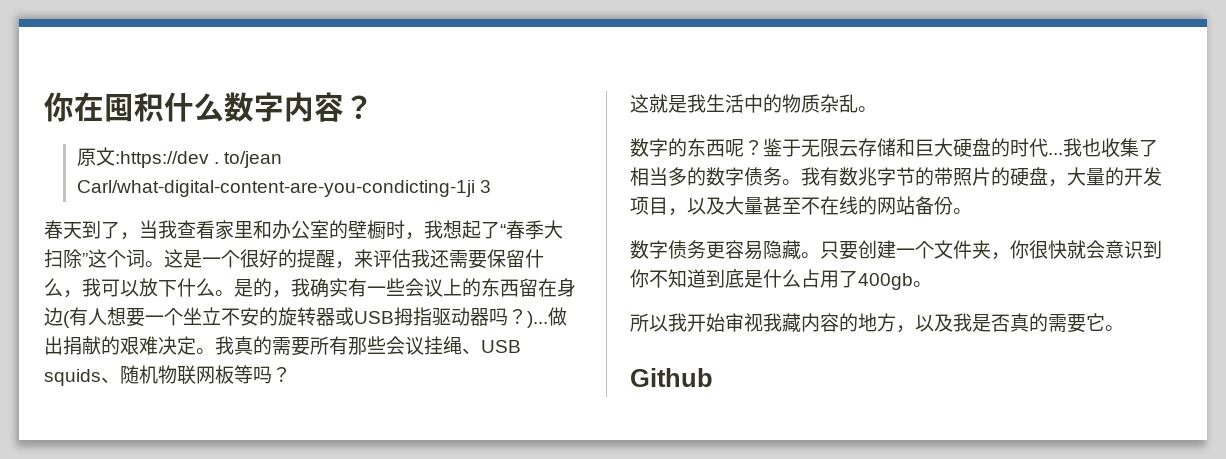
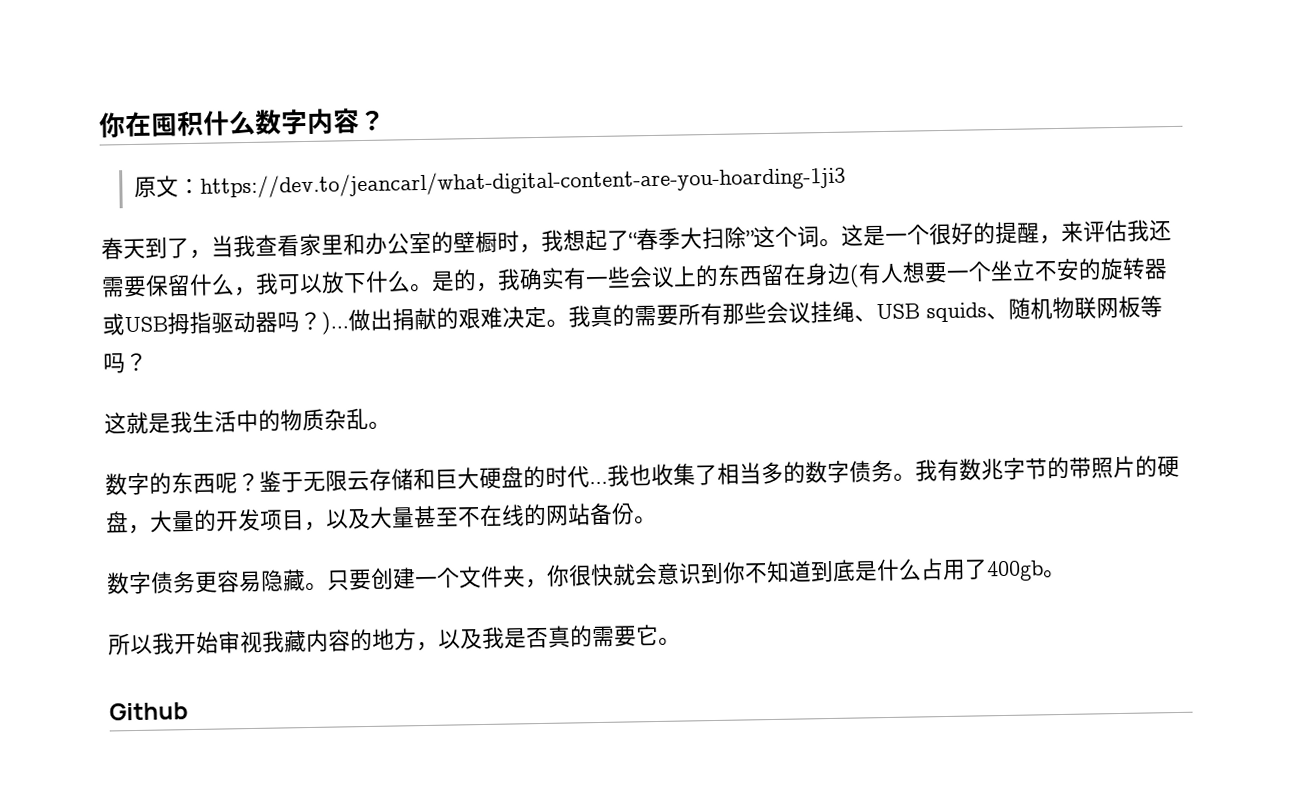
[114,151,283,168] [76,180,491,197] :https://dev . to/jean Carl/what-digital-content-are-you-condicting-1ji 3 -> [177,165,846,199] ：https://dev.to/jeancarl/what-digital-content-are-you-hoarding-1ji3

